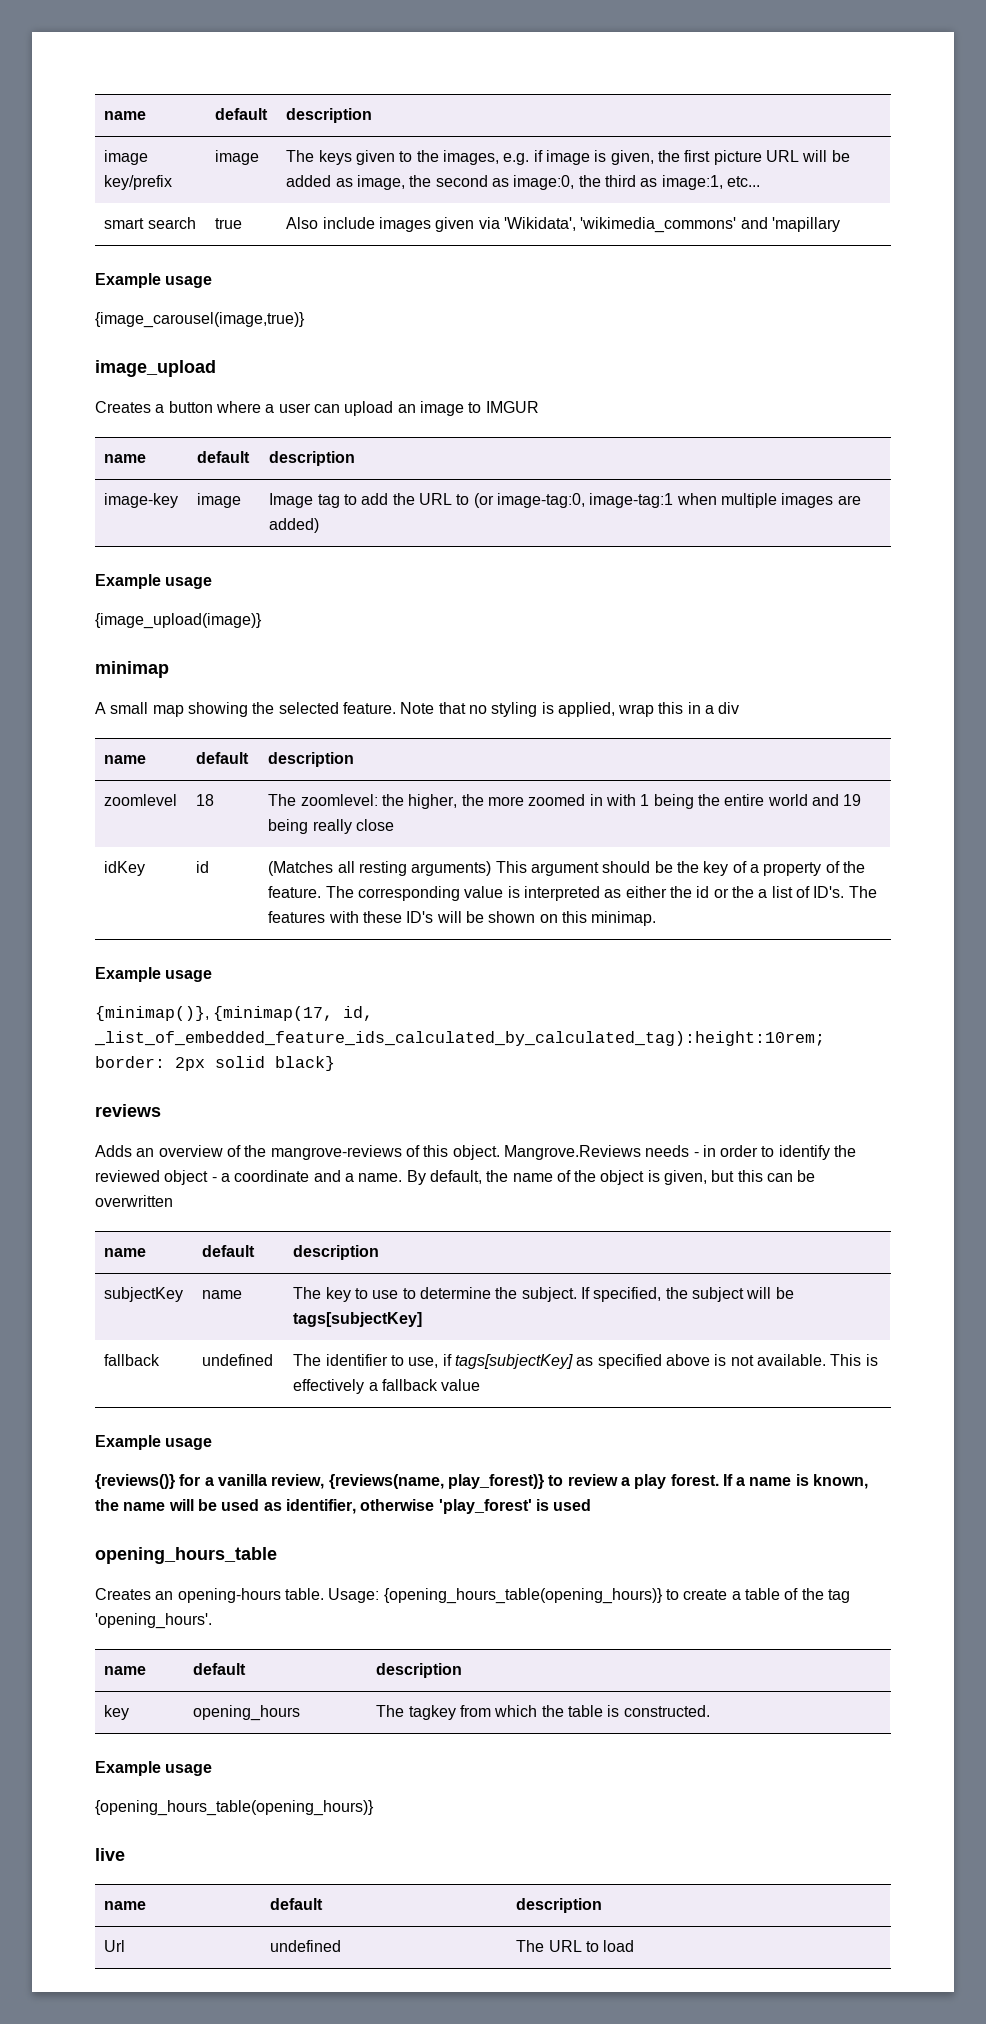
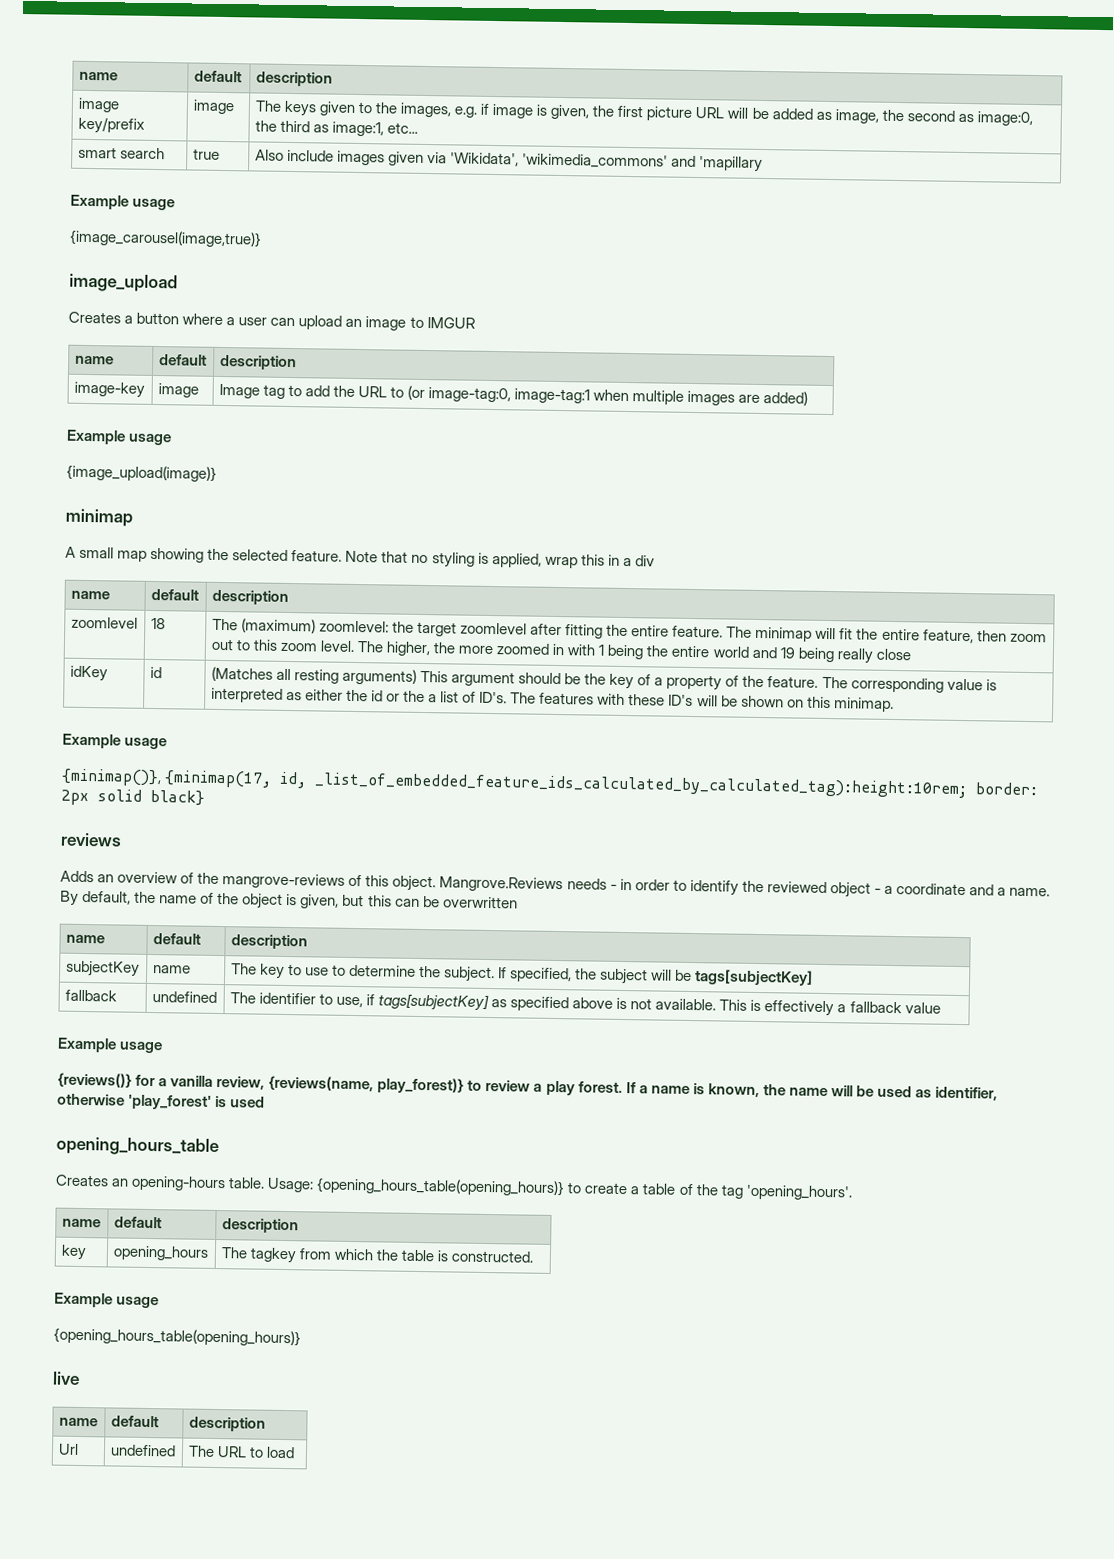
(297, 800) none -> [240,618,316,634] (maximum)
(405, 800) none -> [416,621,1047,644] [210,638,384,653] target zoomlevel after fitting the entire feature. The minimap will fit the entire feature, then zoom out to this zoom level. The

